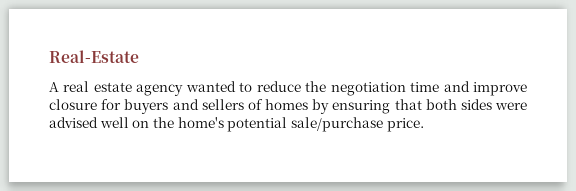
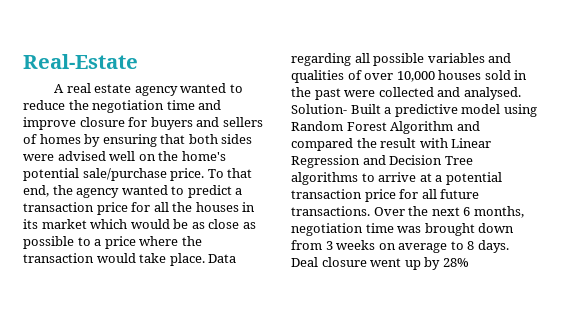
(424, 125) none -> [207,168,253,178] [23,185,243,198] [23,202,256,215] [23,219,256,229] [23,236,202,249] [23,253,237,266] [291,53,512,66] [291,70,528,83] [291,87,521,100] [291,104,537,117] [291,121,480,134] [291,138,492,151] [291,155,473,168] [291,172,502,185] [291,189,480,202] [291,206,524,218] [291,223,515,236] [291,240,509,253] [291,257,469,270] To that end, the agency wanted to predict a transaction price for all the houses in its market which would be as close as possible to a price where the transaction would take place. Data regarding all possible variables and qualities of over 10,000 houses sold in the past were collected and analysed. Solution- Built a predictive model using Random Forest Algorithm and compared the result with Linear Regression and Decision Tree algorithms to arrive at a potential transaction price for all future transactions. Over the next 6 months, negotiation time was brought down from 3 weeks on average to 8 days. Deal closure went up by 28%

